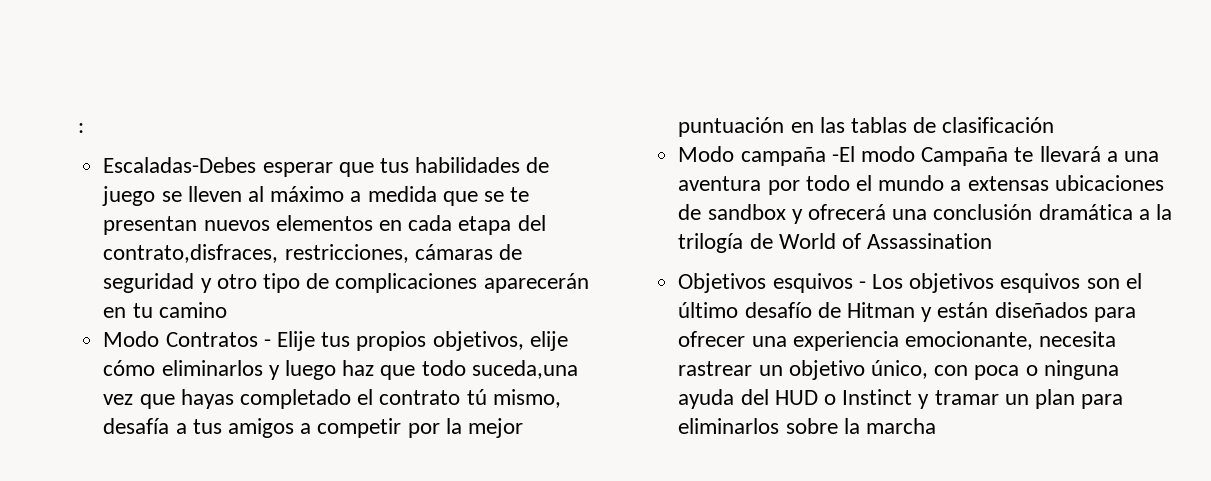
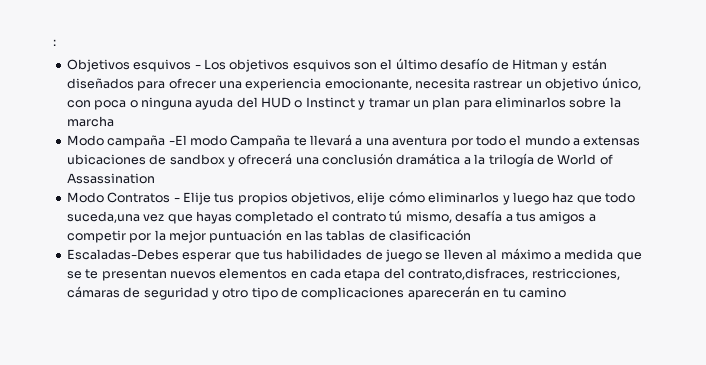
[103,157,550,177] [102,186,530,206] [103,215,546,235] [103,244,522,263] [103,273,589,293] [103,302,227,318] [103,331,568,351] [103,360,578,380] [103,389,561,409] [103,418,523,438] [678,117,1055,137] [678,146,1159,166] [678,175,1164,195] [678,204,1172,224] [678,233,993,253] // Escaladas-Debes esperar que tus habilidades de juego se lleven al máximo a medida que se te presentan nuevos elementos en cada etapa del contrato,disfraces, restricciones, cámaras de seguridad y otro tipo de complicaciones aparecerán en tu camino // Modo Contratos - Elije tus propios objetivos, elije cómo eliminarlos y luego haz que todo suceda,una vez que hayas completado el contrato tú mismo, desafía a tus amigos a competir por la mejor puntuación en las tablas de clasificación // Modo campaña -El modo Campaña te llevará a una aventura por todo el mundo a extensas ubicaciones de sandbox y ofrecerá una conclusión dramática a la trilogía de World of Assassination -> (56, 42) none
(936, 426) none -> [66,134,641,148] [66,153,613,167] [66,173,155,184] [66,191,635,205] [66,210,596,224] [66,229,472,243] [66,248,642,262] [66,268,620,281] [66,286,566,300] // Modo campaña -El modo Campaña te llevará a una aventura por todo el mundo a extensas ubicaciones de sandbox y ofrecerá una conclusión dramática a la trilogía de World of Assassination // Modo Contratos - Elije tus propios objetivos, elije cómo eliminarlos y luego haz que todo suceda,una vez que hayas completado el contrato tú mismo, desafía a tus amigos a competir por la mejor puntuación en las tablas de clasificación // Escaladas-Debes esperar que tus habilidades de juego se lleven al máximo a medida que se te presentan nuevos elementos en cada etapa del contrato,disfraces, restricciones, cámaras de seguridad y otro tipo de complicaciones aparecerán en tu camino

